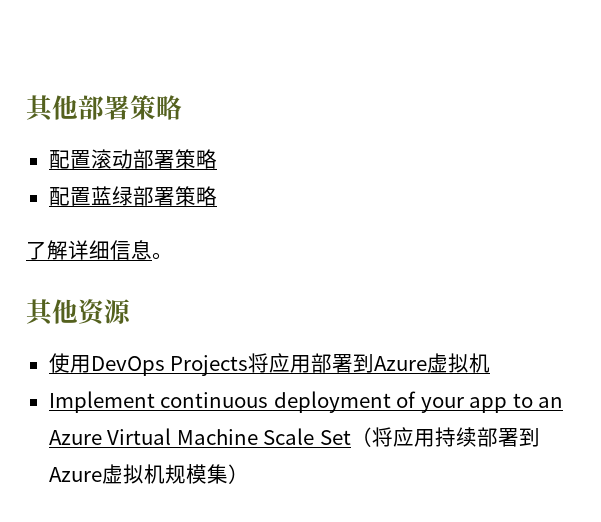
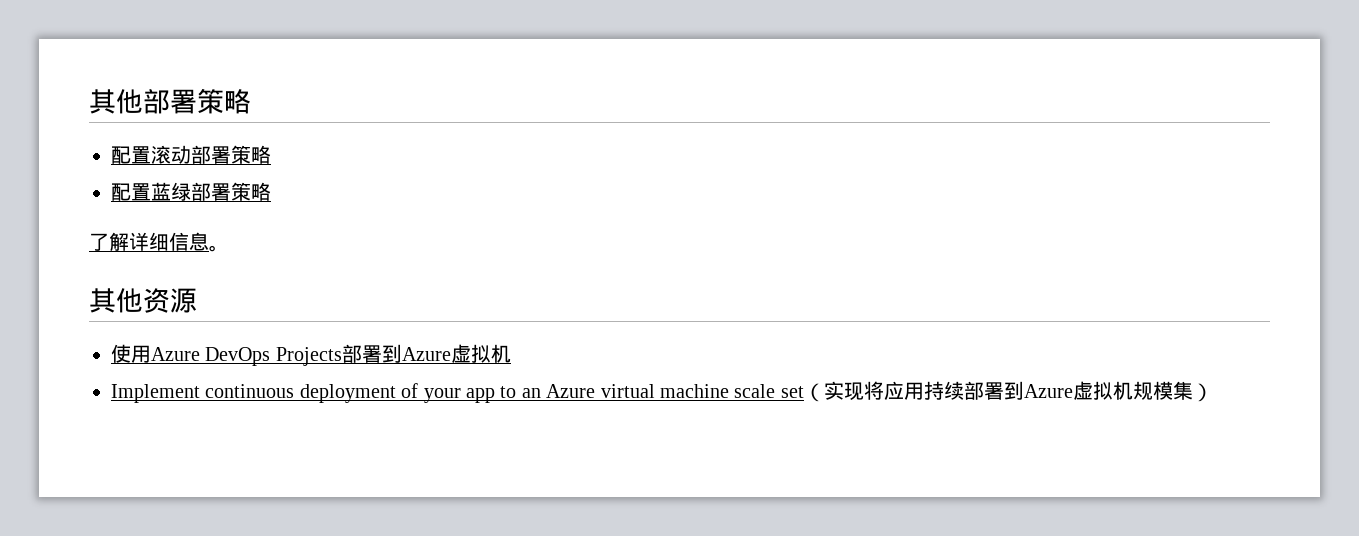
(91, 364) none -> [151,347,200,361] Azure
[248,353,312,373] 将应用 -> (342, 356) none
[107,427,372,447] Virtual Machine Scale Set（ -> [600,381,864,402] virtual machine scale set（实现

